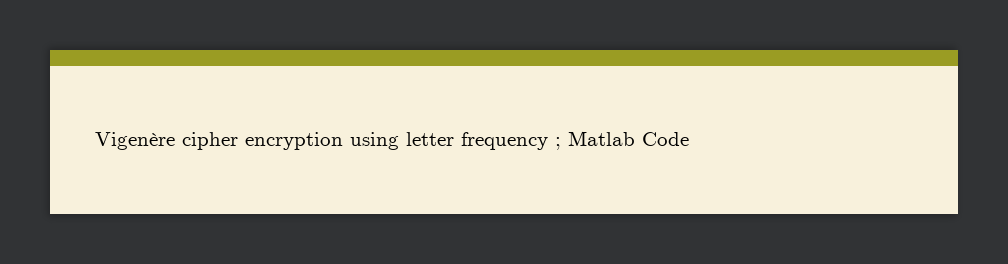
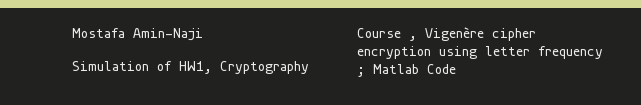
(95, 141) none -> [72,28,203,41] [72,61,309,74] [357,28,417,41] Mostafa Amin-Naji // Simulation of HW1, Cryptography Course ,

